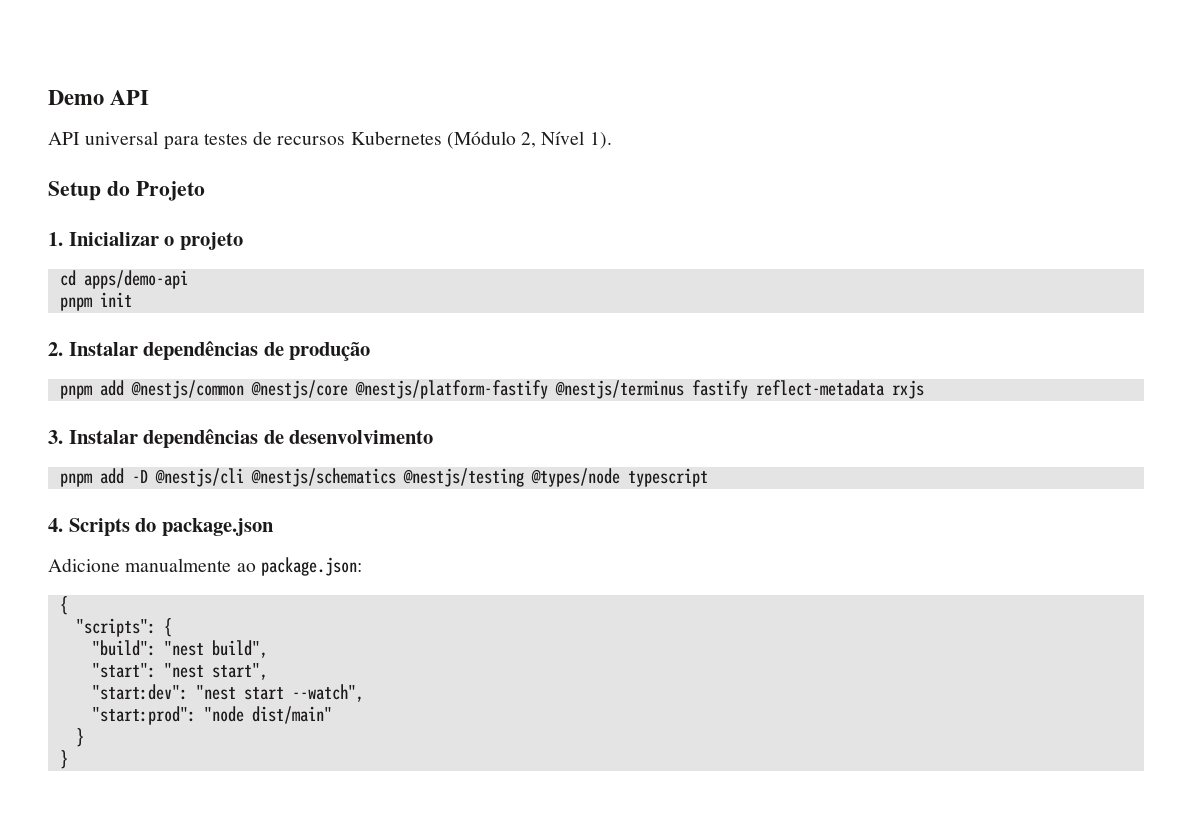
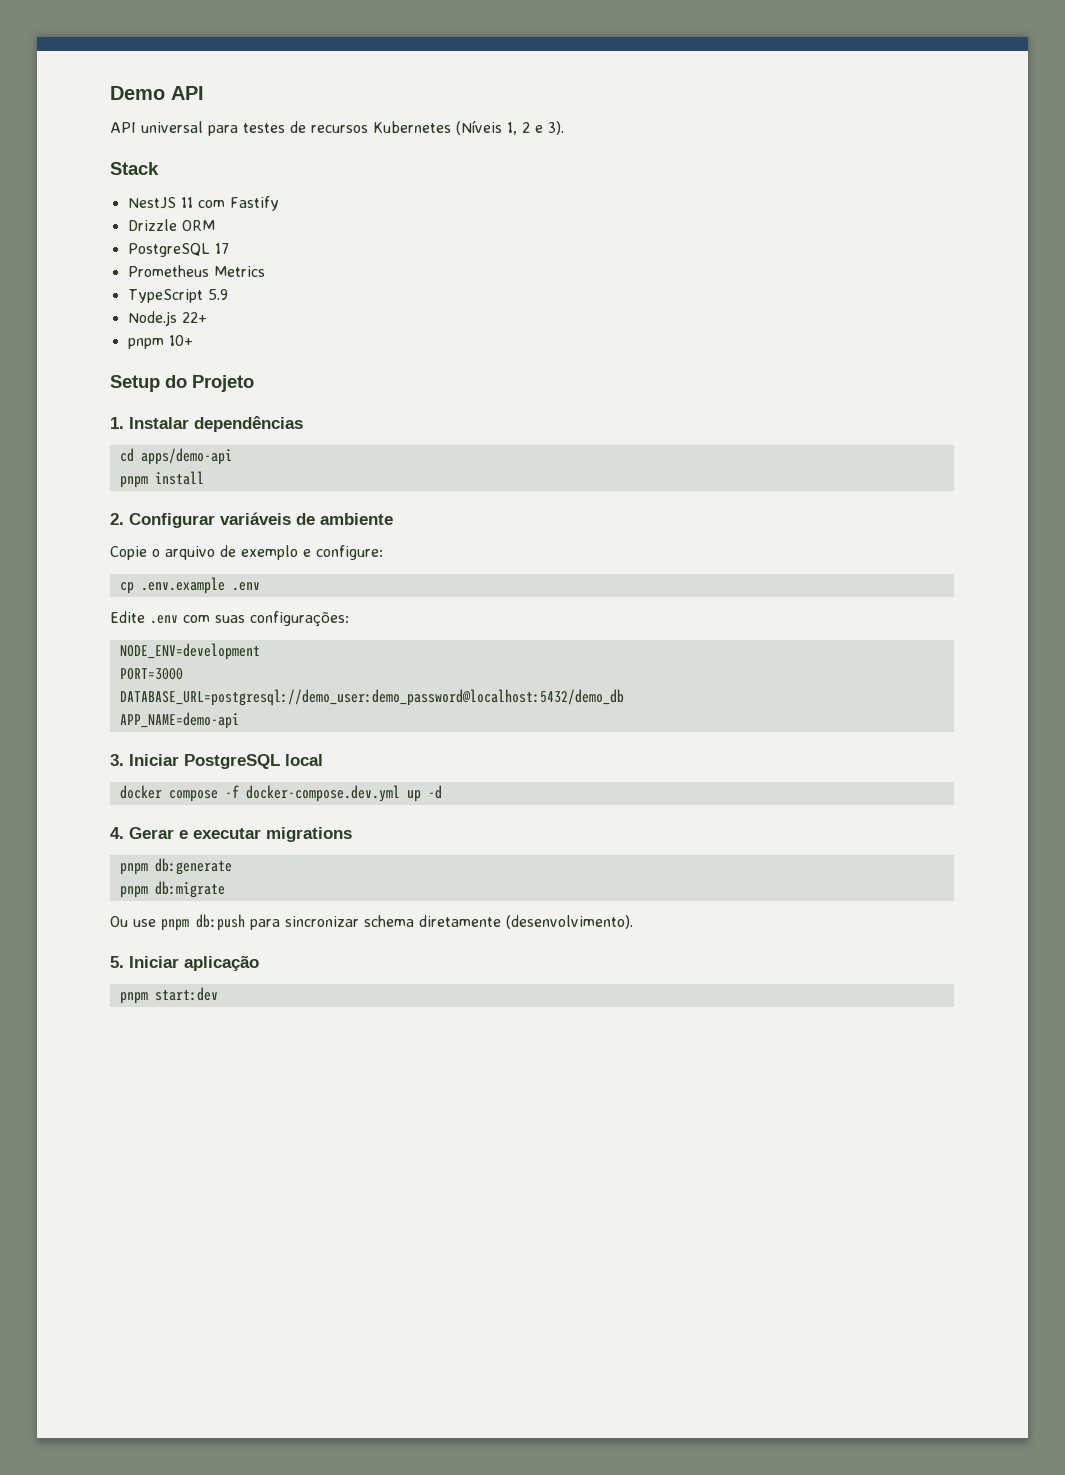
[446,131,612,149] (Módulo 2, Nível 1). -> [456,120,564,135] [110,162,159,175] [127,196,279,211] [127,219,215,231] [127,243,229,257] [127,265,265,277] [127,289,228,303] [127,311,207,326] [127,335,193,349] (Níveis 1, 2 e 3). // Stack // NestJS 11 com Fastify // Drizzle ORM // PostgreSQL 17 // Prometheus Metrics // TypeScript 5.9 // Node.js 22+ // pnpm 10+
[68,232,243,250] Inicializar o projeto -> [129,416,303,432] Instalar dependências
[99,292,132,307] init -> [154,471,204,485] install
[68,341,371,361] [59,380,924,399] [48,429,434,448] [59,468,708,487] [48,518,274,536] [48,557,362,576] [59,596,68,615] [75,618,172,637] [91,640,268,658] [91,663,268,680] [91,684,364,702] [91,706,332,725] [75,728,84,747] [59,750,68,769] Instalar dependências de produção // pnpm add @nestjs/common @nestjs/core @nestjs/platform-fastify @nestjs/terminus fastify reflect-metadata rxjs // 3. Instalar dependências de desenvolvimento // pnpm add -D @nestjs/cli @nestjs/schematics @nestjs/testing @types/node typescript // 4. Scripts do package.json // Adicione manualmente ao package.json: // { // "scripts": { // "build": "nest build", // "start": "nest start", // "start:dev": "nest start --watch", // "start:prod": "node dist/main" // } // } -> [129,512,393,528] [110,545,383,560] [119,577,260,594] [110,611,349,627] [119,643,260,660] [119,668,183,680] [119,689,624,706] [119,712,239,729] [110,754,323,769] [119,785,442,802] [110,827,352,842] [119,858,232,875] [119,881,225,898] [110,914,633,931] [110,955,259,971] [119,987,218,1004] Configurar variáveis de ambiente // Copie o arquivo de exemplo e configure: // cp .env.example .env // Edite .env com suas configurações: // NODE_ENV=development // PORT=3000 // DATABASE_URL=postgresql://demo_user:demo_password@localhost:5432/demo_db // APP_NAME=demo-api // 3. Iniciar PostgreSQL local // docker compose -f docker-compose.dev.yml up -d // 4. Gerar e executar migrations // pnpm db:generate // pnpm db:migrate // Ou use pnpm db:push para sincronizar schema diretamente (desenvolvimento). // 5. Iniciar aplicação // pnpm start:dev

